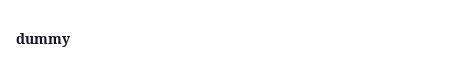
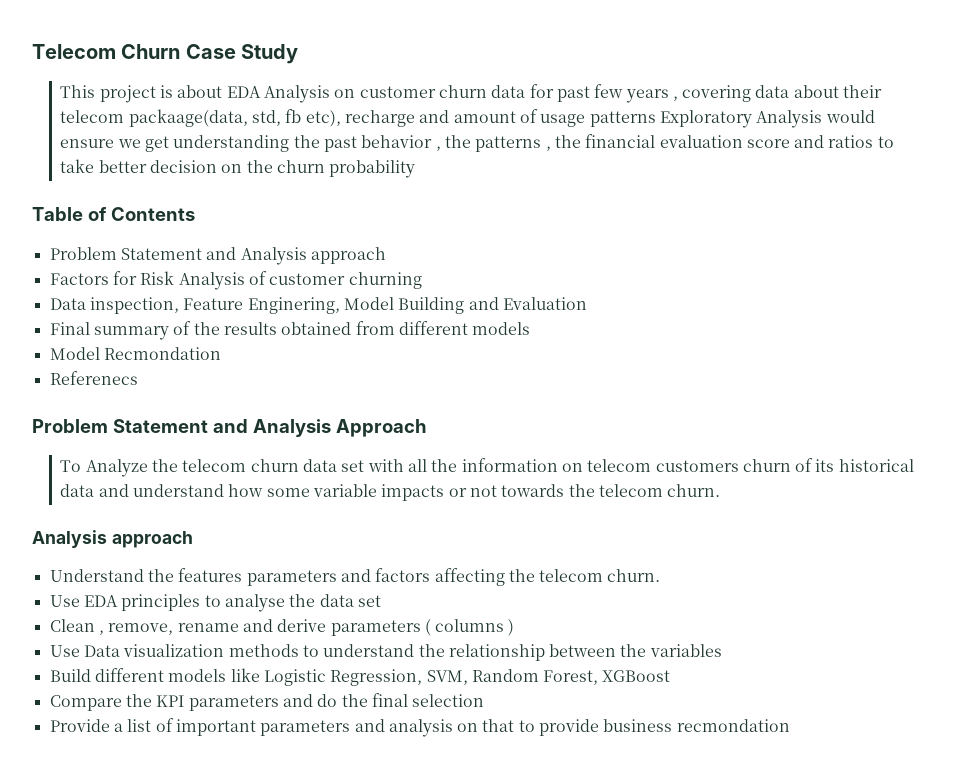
[16,33,71,47] dummy -> [32,44,299,64] [60,84,883,103] [60,109,875,128] [60,134,894,152] [60,159,416,178] [32,207,195,221] [49,247,386,265] [49,271,422,290] [49,297,587,314] [49,321,531,340] [49,347,221,360] [49,371,138,385] [32,419,427,437] [60,458,914,477] [60,484,721,501] [32,530,193,548] [49,568,661,586] [49,594,381,612] [49,619,515,636] [49,644,722,661] [49,668,671,686] [49,693,485,711] [49,718,790,737] Telecom Churn Case Study // This project is about EDA Analysis on customer churn data for past few years , covering data about their telecom packaage(data, std, fb etc), recharge and amount of usage patterns Exploratory Analysis would ensure we get understanding the past behavior , the patterns , the financial evaluation score and ratios to take better decision on the churn probability // Table of Contents // Problem Statement and Analysis approach // Factors for Risk Analysis of customer churning // Data inspection, Feature Enginering, Model Building and Evaluation // Final summary of the results obtained from different models // Model Recmondation // Referenecs // Problem Statement and Analysis Approach // To Analyze the telecom churn data set with all the information on telecom customers churn of its historical data and understand how some variable impacts or not towards the telecom churn. // Analysis approach // Understand the features parameters and factors affecting the telecom churn. // Use EDA principles to analyse the data set // Clean , remove, rename and derive parameters ( columns ) // Use Data visualization methods to understand the relationship between the variables // Build different models like Logistic Regression, SVM, Random Forest, XGBoost // Compare the KPI parameters and do the final selection // Provide a list of important parameters and analysis on that to provide business recmondation

